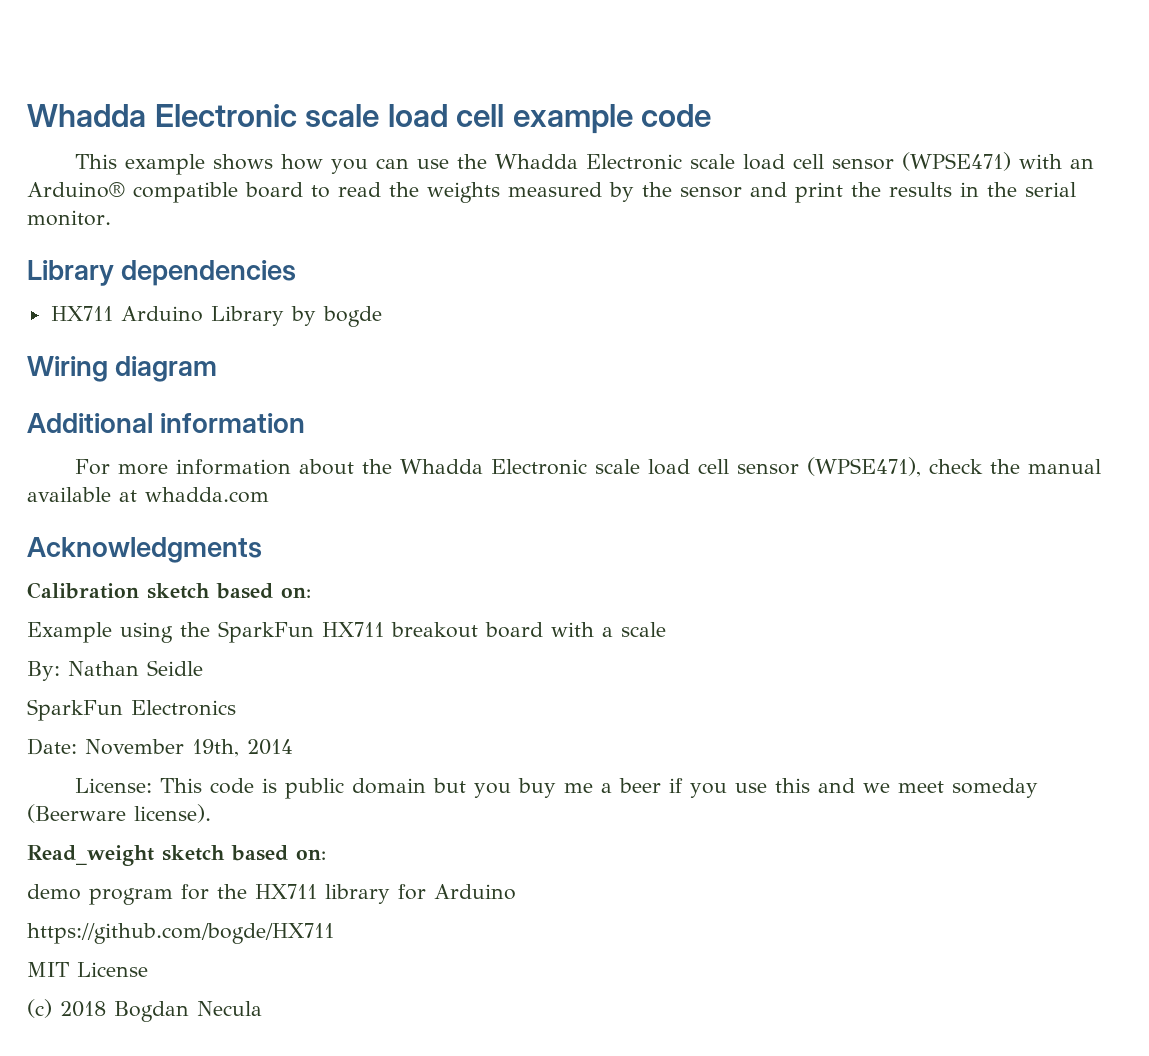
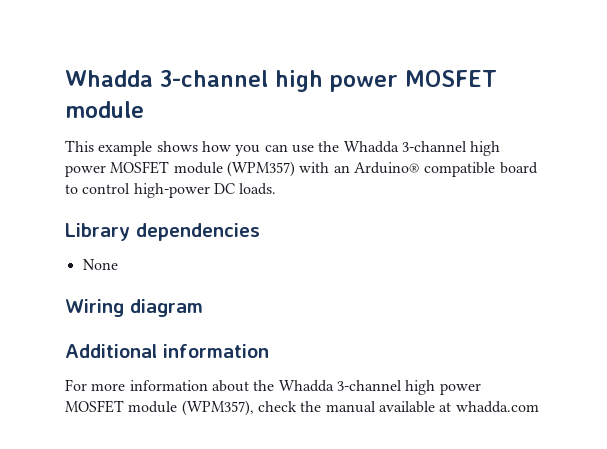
[27,104,712,134] Whadda Electronic scale load cell example code -> [65,70,497,92] [65,101,144,118] Whadda 3-channel high power MOSFET module
[586,152,1012,171] Electronic scale load cell sensor (WPSE471) -> [401,141,501,156] [65,161,295,177] 3-channel high power MOSFET module (WPM357)
[338,182,1076,203] [27,210,111,226] [27,260,297,286] [50,306,382,327] read the weights measured by the sensor and print the results in the serial monitor. // Library dependencies // HX711 Arduino Library by bogde -> [82,183,277,198] [65,223,260,241] [82,259,118,270] control high-power DC loads. // Library dependencies // None
[491,457,922,477] Electronic scale load cell sensor (WPSE471), -> [336,380,481,395] [65,400,254,416] 3-channel high power MOSFET module (WPM357),
[27,537,262,563] [27,582,311,599] [27,621,666,643] [27,660,203,681] [27,699,236,721] [27,738,293,757] [75,778,1039,799] [27,804,211,823] [27,845,326,866] [27,884,516,905] [27,923,334,944] [27,962,148,977] [27,999,262,1022] // Acknowledgments // Calibration sketch based on: // Example using the SparkFun HX711 breakout board with a scale // By: Nathan Seidle // SparkFun Electronics // Date: November 19th, 2014 // License: This code is public domain but you buy me a beer if you use this and we meet someday (Beerware license). // Read_weight sketch based on: // demo program for the HX711 library for Arduino // https://github.com/bogde/HX711 // MIT License // (c) 2018 Bogdan Necula -> (539, 407) none

